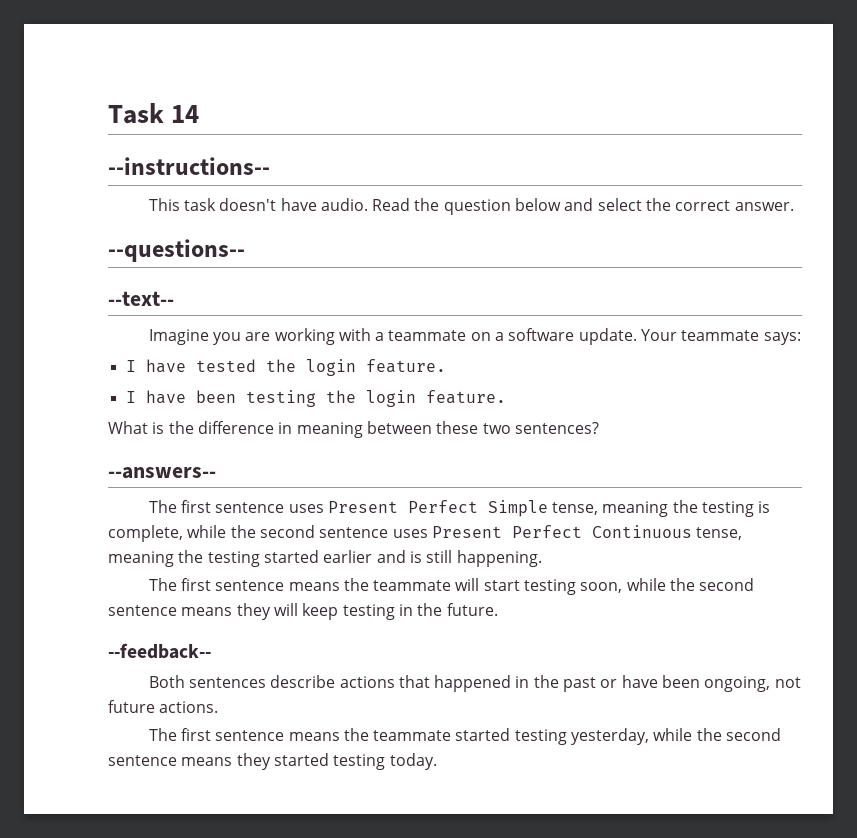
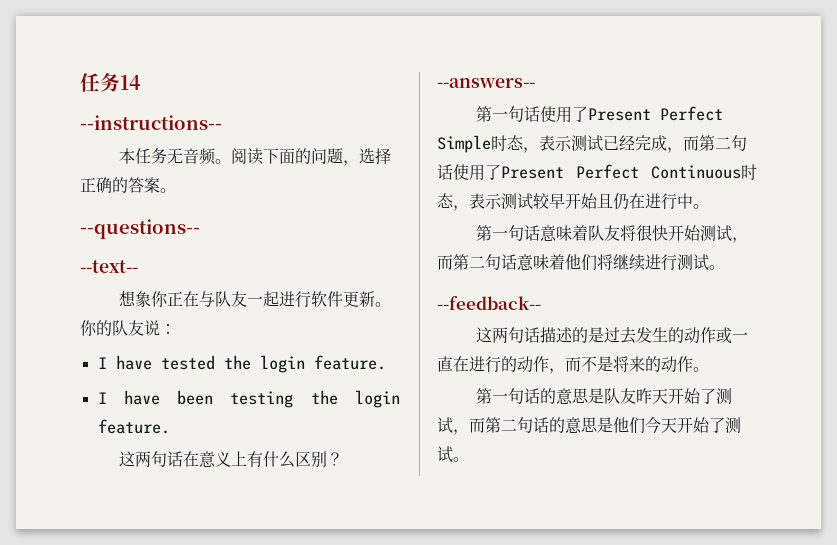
[108,103,164,124] Task -> [80,73,120,92] 任务
[148,198,794,215] [108,239,245,262] [108,291,174,306] [148,328,801,345] This task doesn't have audio. Read the question below and select the correct answer. // --questions-- // --text-- // Imagine you are working with a teammate on a software update. Your teammate says: -> [119,148,392,166] [80,177,176,193] [80,219,200,239] [80,260,138,273] [119,290,392,308] [80,320,176,336] 本任务无音频。阅读下面的问题，选择正确的答案。 // --questions-- // --text-- // 想象你正在与队友一起进行软件更新。你的队友说：
[108,421,599,438] [108,467,216,479] [148,500,771,517] [108,525,743,542] [108,550,542,567] [148,578,755,595] [108,603,498,620] [108,643,211,659] [148,675,801,692] [108,700,219,713] [148,728,782,745] [108,753,437,770] What is the difference in meaning between these two sentences? // --answers-- // The first sentence uses Present Perfect Simple tense, meaning the testing is complete, while the second sentence uses Present Perfect Continuous tense, meaning the testing started earlier and is still happening. // The first sentence means the teammate will start testing soon, while the second sentence means they will keep testing in the future. // --feedback-- // Both sentences describe actions that happened in the past or have been ongoing, not future actions. // The first sentence means the teammate started testing yesterday, while the second sentence means they started testing today. -> [119,451,344,468] [437,78,535,88] [476,106,724,123] [437,135,747,153] [437,164,757,181] [437,193,709,211] [476,225,749,243] [437,254,725,271] [437,296,541,310] [476,327,749,344] [437,356,709,374] [476,388,733,405] [437,416,741,435] [437,446,469,462] 这两句话在意义上有什么区别？ // --answers-- // 第一句话使用了Present Perfect Simple时态，表示测试已经完成，而第二句话使用了Present Perfect Continuous时态，表示测试较早开始且仍在进行中。 // 第一句话意味着队友将很快开始测试，而第二句话意味着他们将继续进行测试。 // --feedback-- // 这两句话描述的是过去发生的动作或一直在进行的动作，而不是将来的动作。 // 第一句话的意思是队友昨天开始了测试，而第二句话的意思是他们今天开始了测试。

